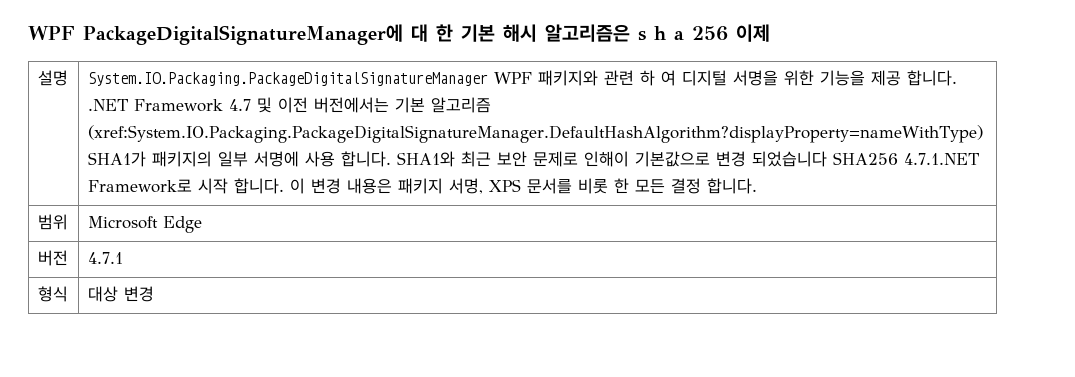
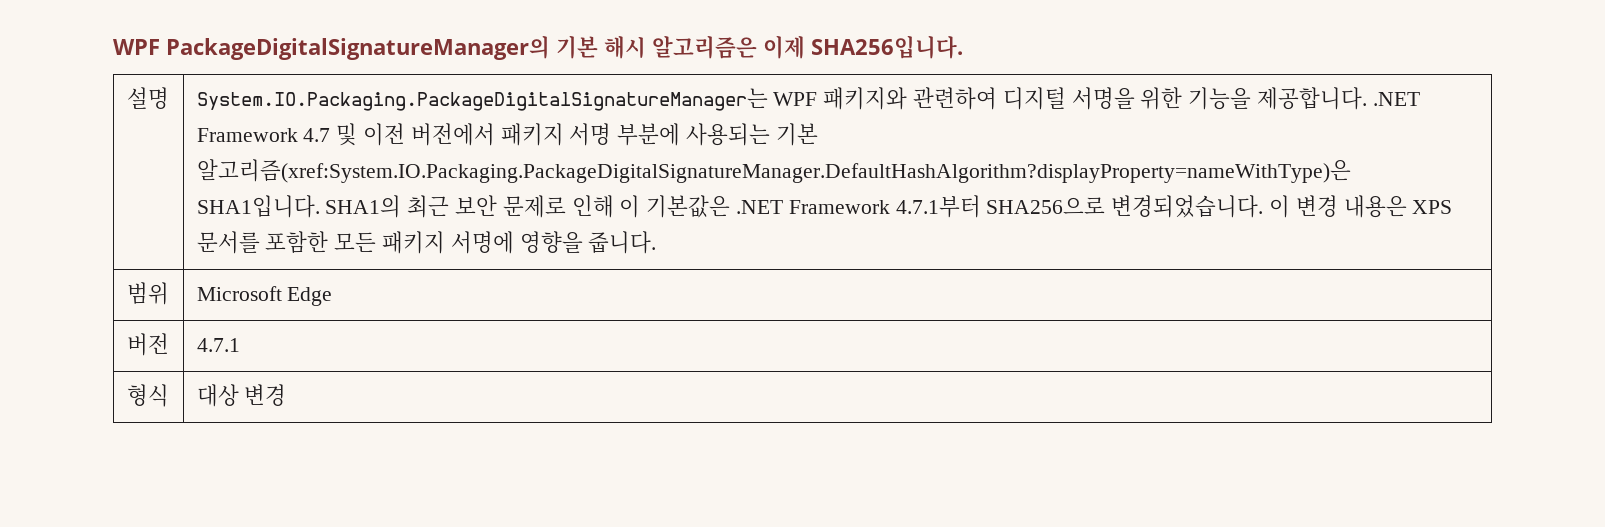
[28,24,728,45] WPF PackageDigitalSignatureManager에 대 한 기본 해시 알고리즘은 s h a 256 -> [113,35,757,60] WPF PackageDigitalSignatureManager의 기본 해시 알고리즘은
(770, 33) none -> [811,35,963,59] SHA256입니다.
[87,72,488,86] System.IO.Packaging.PackageDigitalSignatureManager -> [196,88,768,111] System.IO.Packaging.PackageDigitalSignatureManager는
[603,70,676,86] 관련 하 여 -> [912,87,997,110] 관련하여
[870,70,957,86] 제공 합니다. -> [1256,87,1367,110] 제공합니다.
[313,97,491,113] [87,125,983,143] [87,151,979,167] [87,178,757,194] 버전에서는 기본 알고리즘 (xref:System.IO.Packaging.PackageDigitalSignatureManager.DefaultHashAlgorithm?displayProperty=nameWithType) SHA1가 패키지의 일부 서명에 사용 합니다. SHA1와 최근 보안 문제로 인해이 기본값으로 변경 되었습니다 SHA256 4.7.1.NET Framework로 시작 합니다. 이 변경 내용은 패키지 서명, XPS 문서를 비롯 한 모든 결정 합니다. -> [410,123,818,146] [196,159,1351,183] [196,195,1453,218] [196,231,657,254] 버전에서 패키지 서명 부분에 사용되는 기본 알고리즘(xref:System.IO.Packaging.PackageDigitalSignatureManager.DefaultHashAlgorithm?displayProperty=nameWithType)은 SHA1입니다. SHA1의 최근 보안 문제로 인해 이 기본값은 .NET Framework 4.7.1부터 SHA256으로 변경되었습니다. 이 변경 내용은 XPS 문서를 포함한 모든 패키지 서명에 영향을 줍니다.

